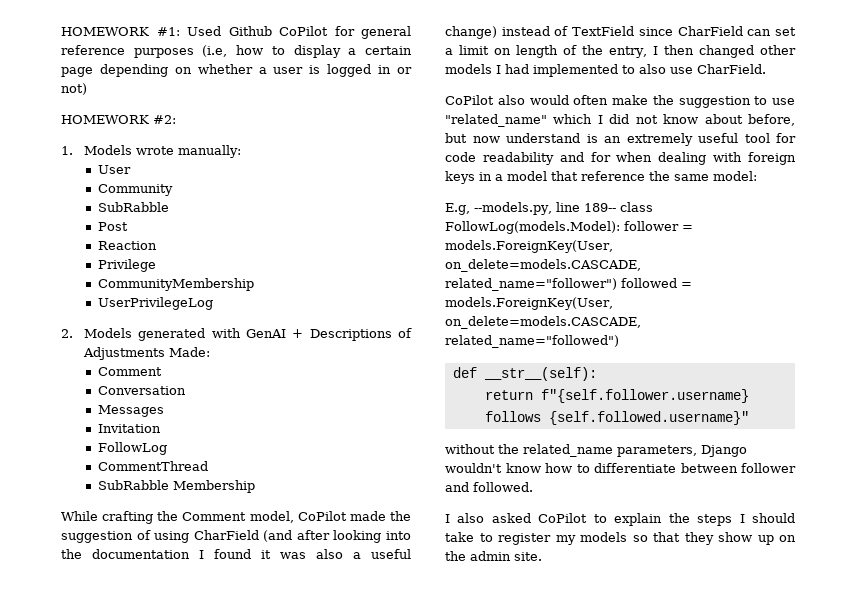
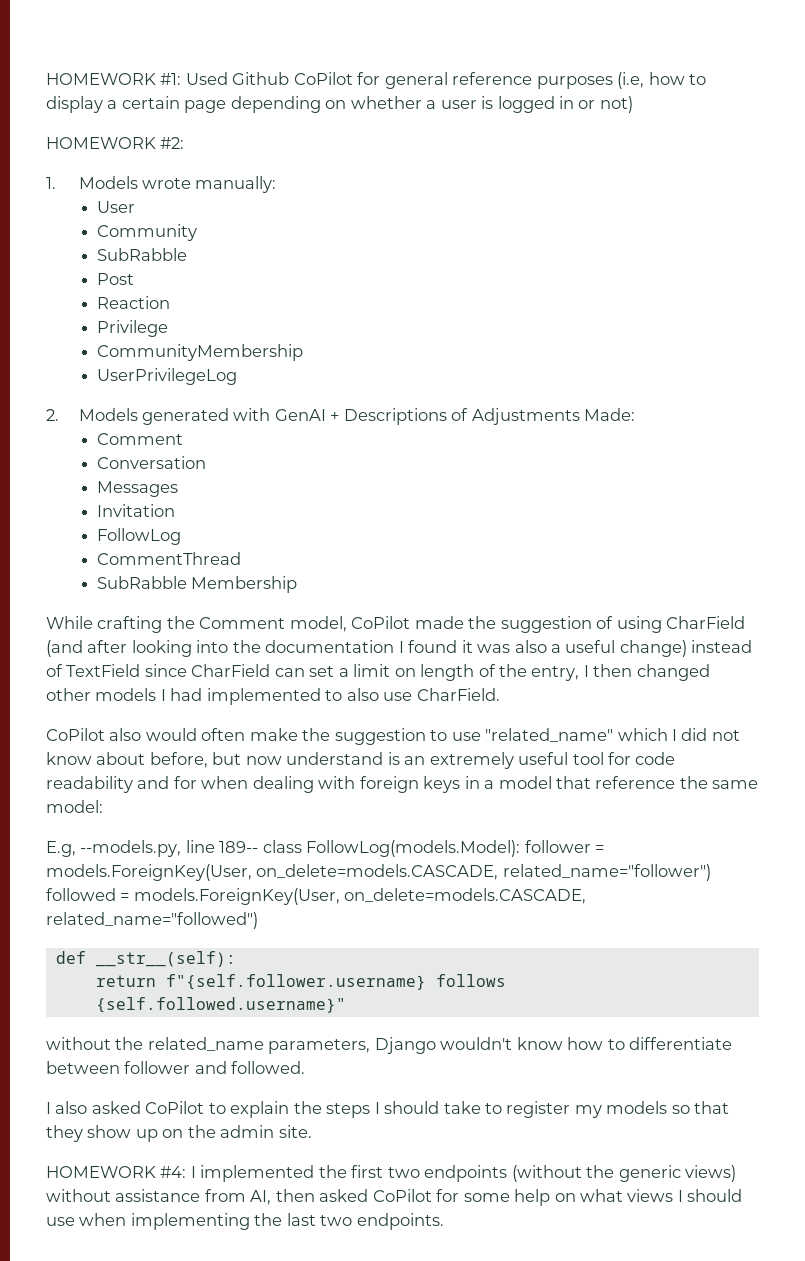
(542, 556) none -> [46,1165,737,1182] [46,1189,743,1206] [46,1213,444,1230] // HOMEWORK #4: I implemented the first two endpoints (without the generic views) without assistance from AI, then asked CoPilot for some help on what views I should use when implementing the last two endpoints.

